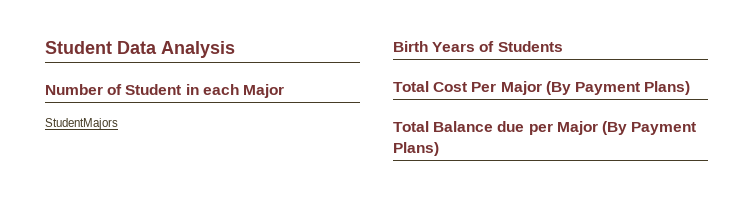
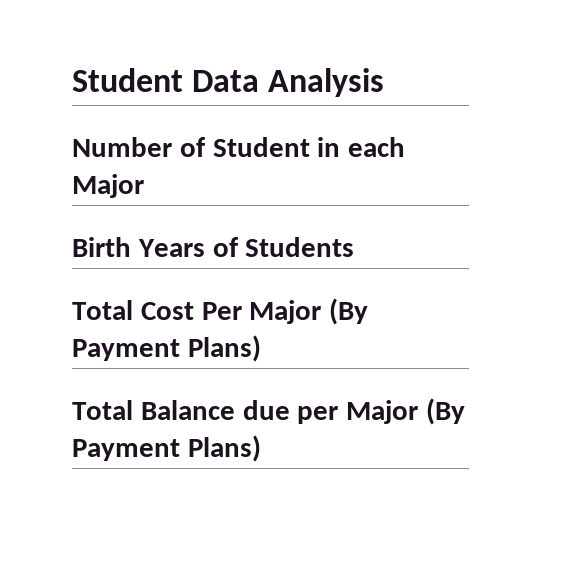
[45,118,118,130] // StudentMajors -> (144, 186) none

